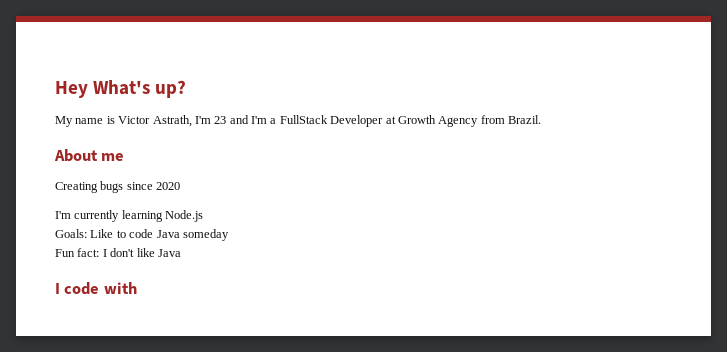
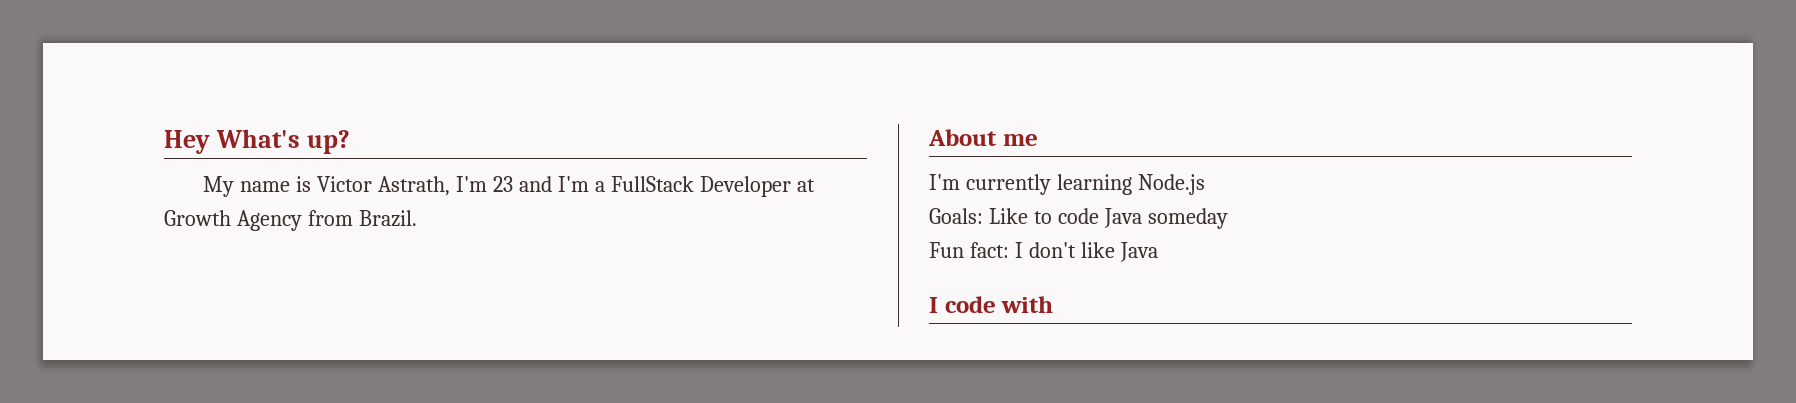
[55,181,181,193] // Creating bugs since 2020 -> (1038, 140) none

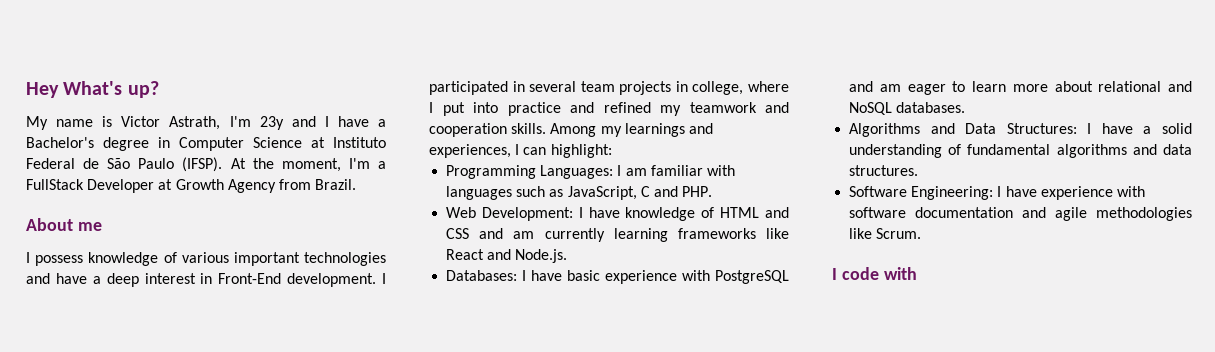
[492,176,552,192] 23 and -> [259,116,387,130] [26,137,386,151] [26,157,341,172] 23y and I have a Bachelor's degree in Computer Science at Instituto Federal de São Paulo (IFSP). At the moment,
[929,174,1205,195] [929,208,1228,229] [929,242,1158,262] I'm currently learning Node.js // Goals: Like to code Java someday // Fun fact: I don't like Java -> [26,252,386,266] [26,273,386,287] [429,81,789,95] [429,102,789,116] [429,123,713,137] [429,144,612,158] [446,165,735,179] [446,186,713,200] [446,207,789,221] [446,228,789,242] [446,249,568,263] [446,270,789,284] [849,81,1192,95] [849,102,966,115] [849,123,1192,137] [849,144,1192,158] [849,165,919,176] [849,186,1145,200] [849,207,1192,221] [849,228,922,239] I possess knowledge of various important technologies and have a deep interest in Front-End development. I participated in several team projects in college, where I put into practice and refined my teamwork and cooperation skills. Among my learnings and experiences, I can highlight: // Programming Languages: I am familiar with languages such as JavaScript, C and PHP. // Web Development: I have knowledge of HTML and CSS and am currently learning frameworks like React and Node.js. // Databases: I have basic experience with PostgreSQL and am eager to learn more about relational and NoSQL databases. // Algorithms and Data Structures: I have a solid understanding of fundamental algorithms and data structures. // Software Engineering: I have experience with software documentation and agile methodologies like Scrum.

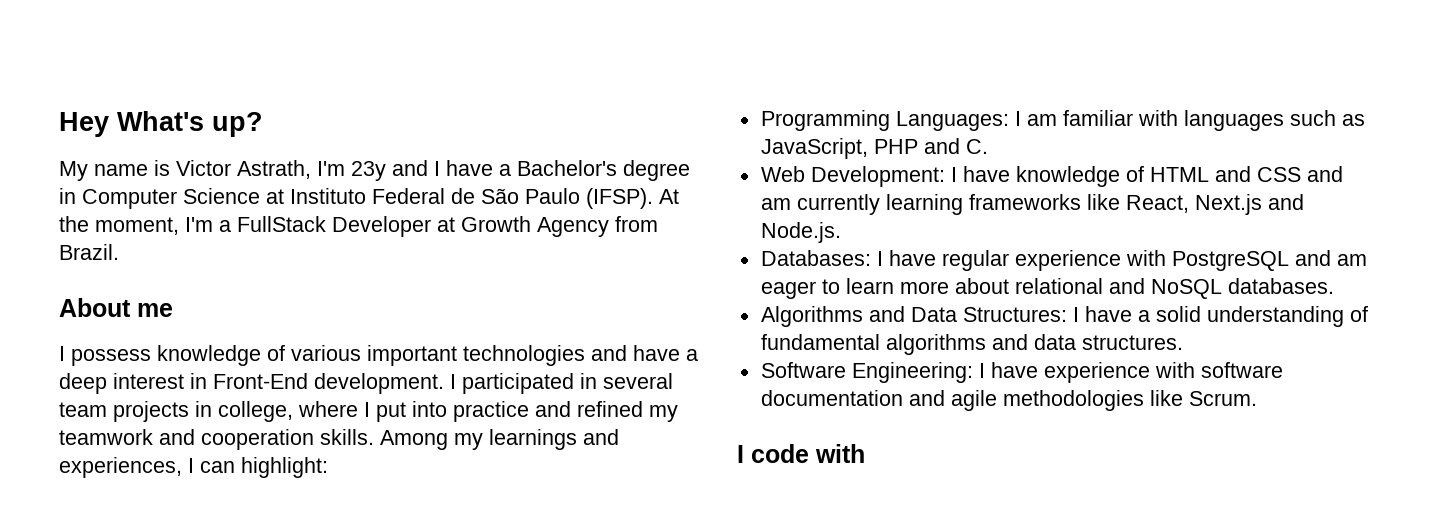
[640,186,713,197] C and PHP. -> [873,138,988,154] PHP and C.
[446,249,485,260] React -> [1125,194,1262,215] React, Next.js
[567,270,601,281] basic -> [941,250,1009,271] regular

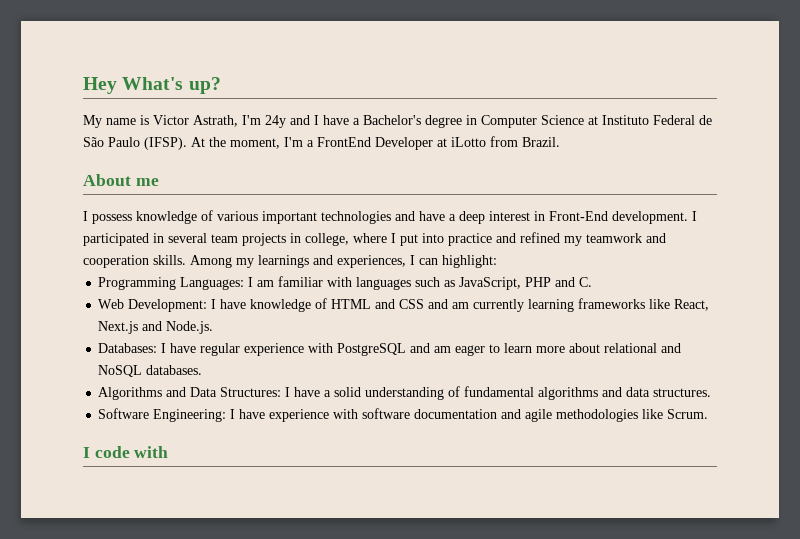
[351,161,386,181] 23y -> [265,115,286,128] 24y
[237,216,326,232] FullStack -> [317,137,371,147] FrontEnd
[461,216,609,237] Growth Agency -> [451,137,486,147] iLotto

